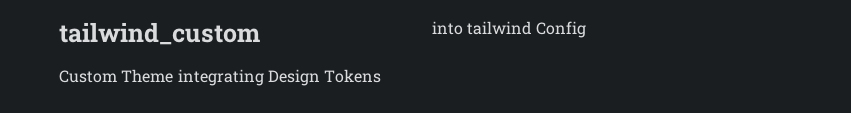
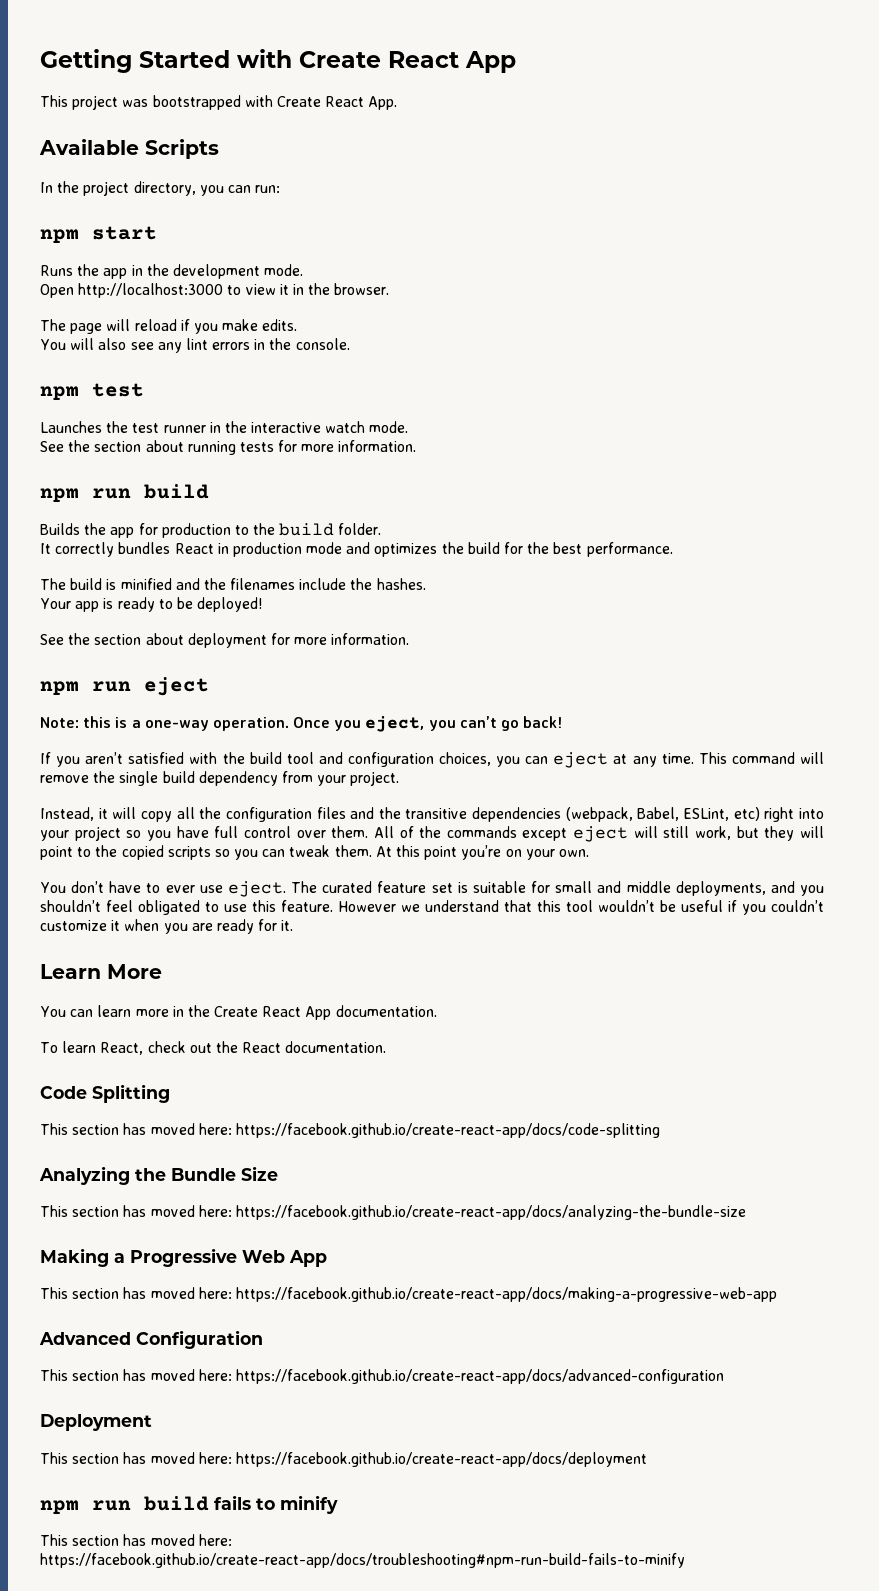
[59,22,260,45] [59,69,382,86] [432,21,586,38] tailwind_custom // Custom Theme integrating Design Tokens into tailwind Config -> [40,49,516,73] [40,95,398,110] [39,139,219,159] [40,181,281,196] [40,226,157,243] [40,264,304,279] [40,283,390,298] [40,319,298,334] [40,338,350,353] [40,383,144,400] [40,421,409,433] [40,440,417,455] [40,484,209,502] [40,523,382,538] [40,542,673,557] [40,578,426,590] [40,597,263,612] [40,633,410,648] [40,677,209,696] [40,716,563,732] [40,752,824,768] [40,771,400,786] [40,807,824,822] [40,826,824,842] [40,845,589,860] [40,881,824,897] [40,900,824,915] [40,919,294,934] [40,964,162,979] [40,1005,437,1020] [40,1041,387,1055] [40,1084,170,1103] [40,1123,660,1138] [39,1166,278,1185] [40,1205,746,1220] [40,1248,327,1267] [40,1287,777,1302] [39,1330,263,1349] [40,1369,724,1384] [40,1414,152,1431] [40,1452,647,1467] [40,1495,338,1514] [40,1534,232,1546] [40,1553,685,1568] Getting Started with Create React App // This project was bootstrapped with Create React App. // Available Scripts // In the project directory, you can run: // npm start // Runs the app in the development mode. // Open http://localhost:3000 to view it in the browser. // The page will reload if you make edits. // You will also see any lint errors in the console. // npm test // Launches the test runner in the interactive watch mode. // See the section about running tests for more information. // npm run build // Builds the app for production to the build folder. // It correctly bundles React in production mode and optimizes the build for the best performance. // The build is minified and the filenames include the hashes. // Your app is ready to be deployed! // See the section about deployment for more information. // npm run eject // Note: this is a one-way operation. Once you eject, you can’t go back! // If you aren’t satisfied with the build tool and configuration choices, you can eject at any time. This command will remove the single build dependency from your project. // Instead, it will copy all the configuration files and the transitive dependencies (webpack, Babel, ESLint, etc) right into your project so you have full control over them. All of the commands except eject will still work, but they will point to the copied scripts so you can tweak them. At this point you’re on your own. // You don’t have to ever use eject. The curated feature set is suitable for small and middle deployments, and you shouldn’t feel obligated to use this feature. However we understand that this tool wouldn’t be useful if you couldn’t customize it when you are ready for it. // Learn More // You can learn more in the Create React App documentation. // To learn React, check out the React documentation. // Code Splitting // This section has moved here: https://facebook.github.io/create-react-app/docs/code-splitting // Analyzing the Bundle Size // This section has moved here: https://facebook.github.io/create-react-app/docs/analyzing-the-bundle-size // Making a Progressive Web App // This section has moved here: https://facebook.github.io/create-react-app/docs/making-a-progressive-web-app // Advanced Configuration // This section has moved here: https://facebook.github.io/create-react-app/docs/advanced-configuration // Deployment // This section has moved here: https://facebook.github.io/create-react-app/docs/deployment // npm run build fails to minify // This section has moved here: https://facebook.github.io/create-react-app/docs/troubleshooting#npm-run-build-fails-to-minify

